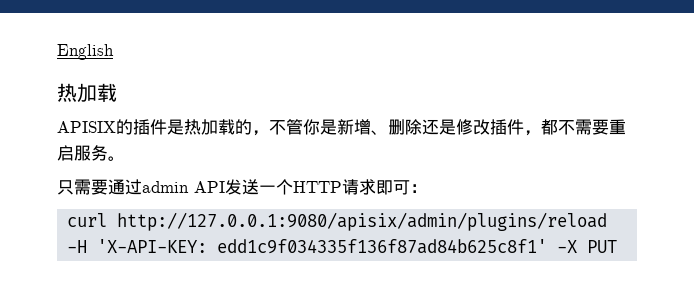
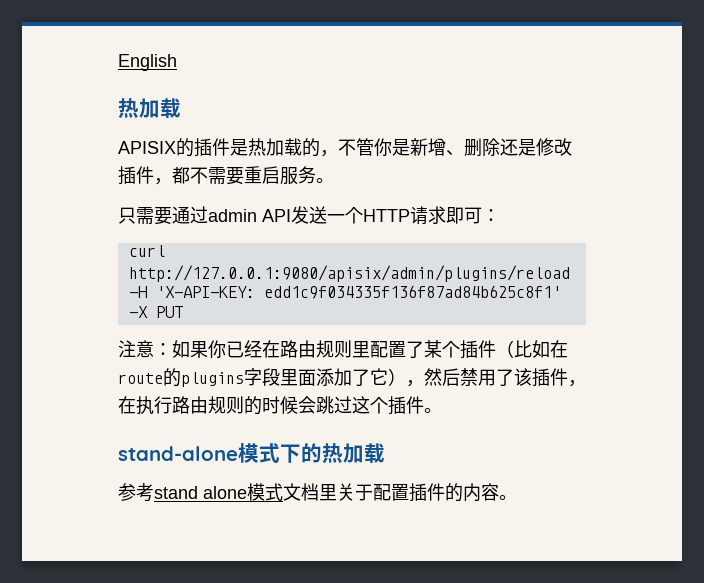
(618, 246) none -> [118,340,568,359] [118,368,586,387] [118,396,442,415] [118,443,385,463] [118,483,517,502] // 注意：如果你已经在路由规则里配置了某个插件（比如在route的plugins字段里面添加了它），然后禁用了该插件，在执行路由规则的时候会跳过这个插件。 // stand-alone模式下的热加载 // 参考stand alone模式文档里关于配置插件的内容。

